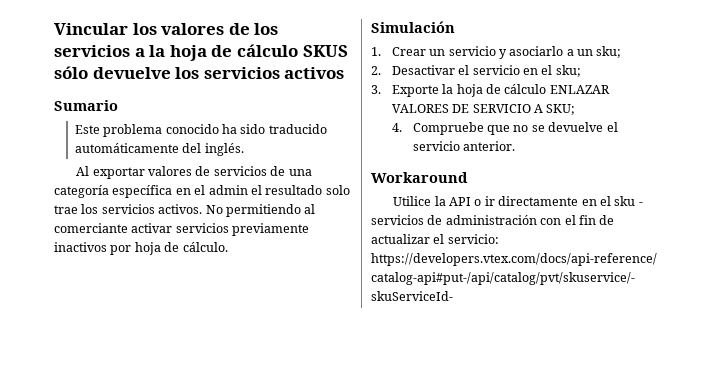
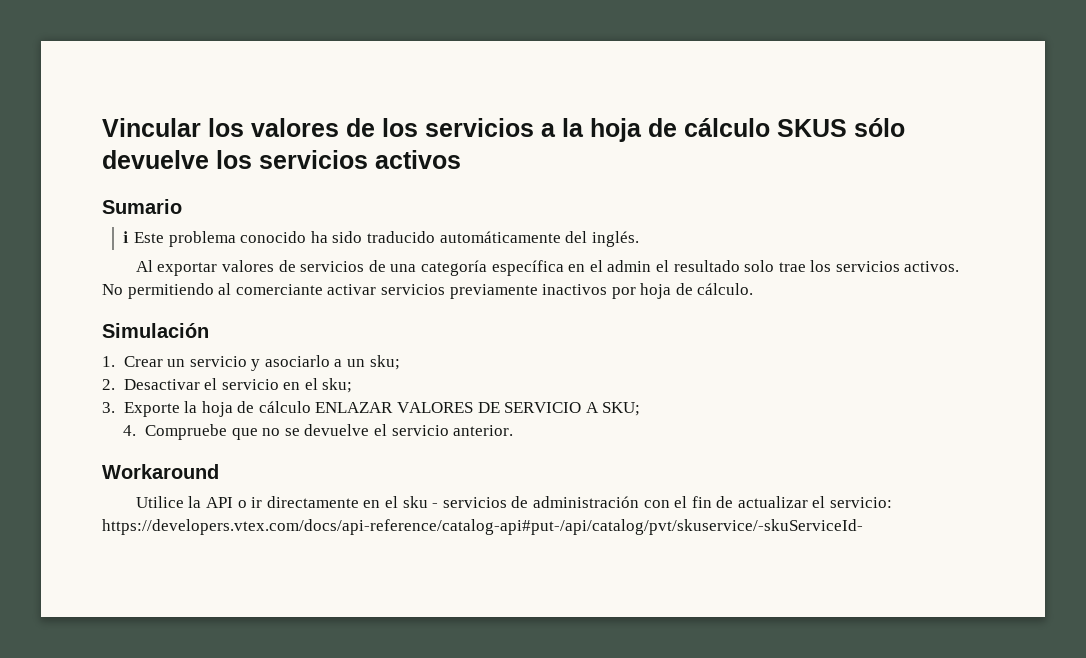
(118, 105) none -> [123,231,130,243] ℹ

